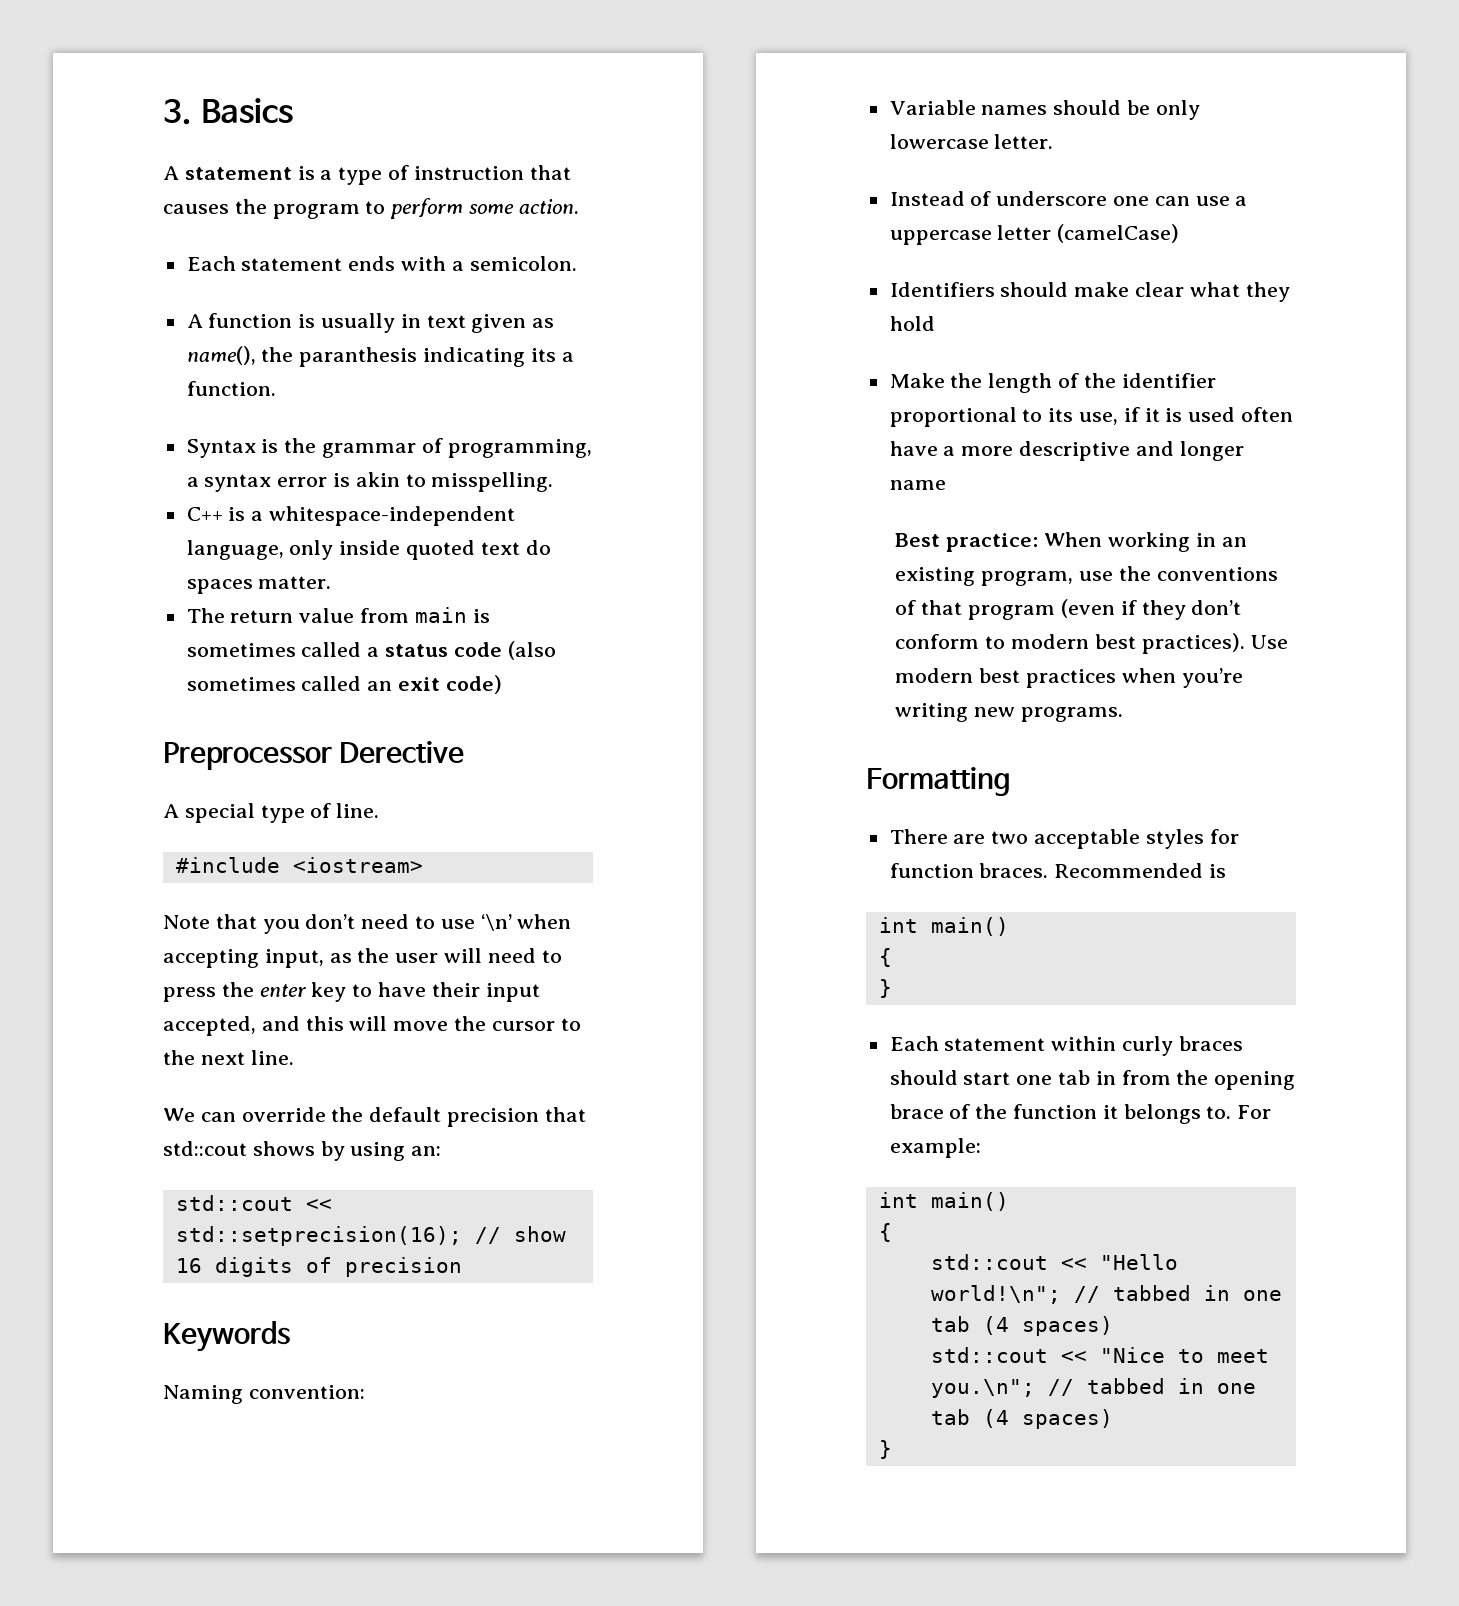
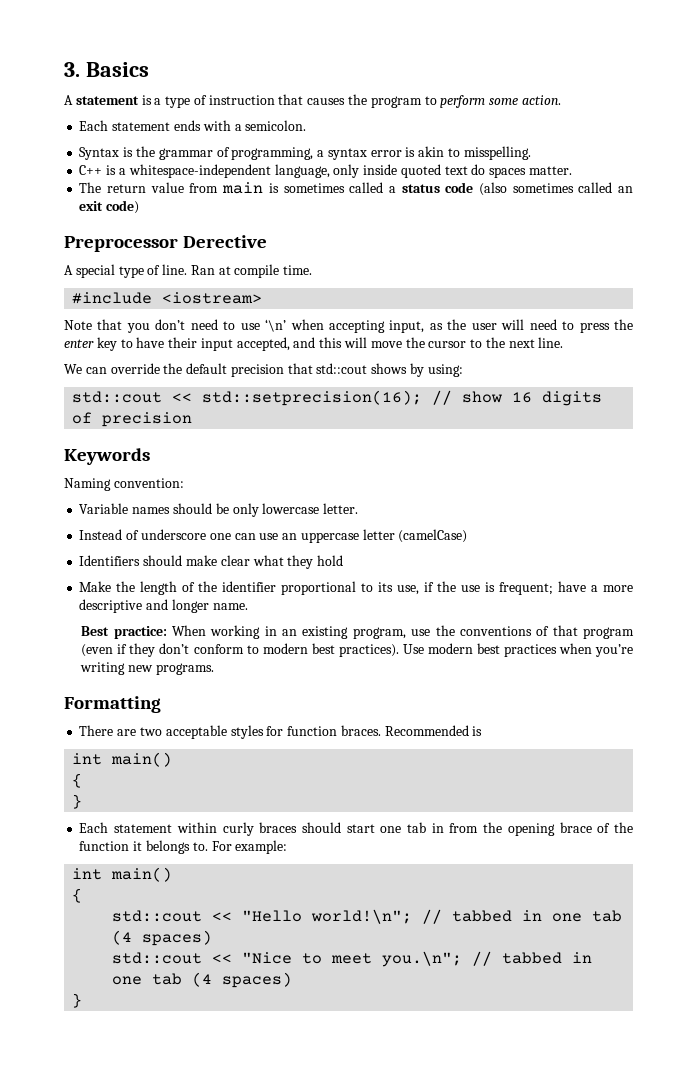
[186,313,555,333] [186,346,574,367] [186,381,276,396] // A function is usually in text given as name(), the paranthesis indicating its a function. -> (307, 125) none
(380, 810) none -> [190,264,313,278] Ran at compile time.
[350,1142,442,1161] using an: -> [427,364,463,377] using:
[1235,196,1248,206] a -> [282,533,298,540] an
[1144,407,1294,422] it is used often -> [437,581,554,595] the use is frequent;
[889,480,946,490] name -> [212,603,248,610] name.

